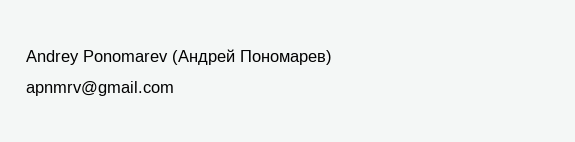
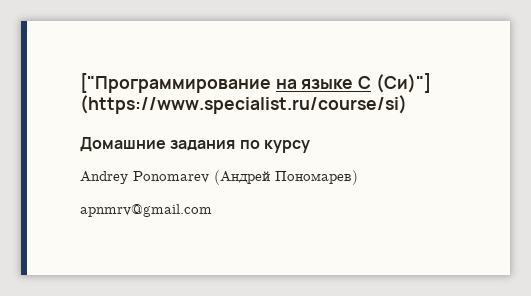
(26, 57) none -> [80,73,431,93] [80,95,407,114] [80,137,310,153] ["Программирование на языке C (Си)"] (https://www.specialist.ru/course/si) // Домашние задания по курсу //

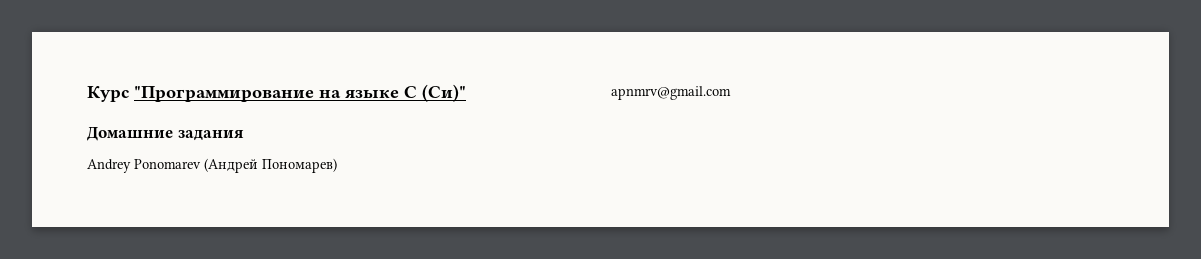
[80,73,271,93] ["Программирование -> [87,86,314,102] Курс "Программирование
[375,73,431,93] [80,95,407,114] (Си)"] (https://www.specialist.ru/course/si) -> [422,84,466,102] (Си)"
[239,140,310,153] по курсу -> (244, 135) none

